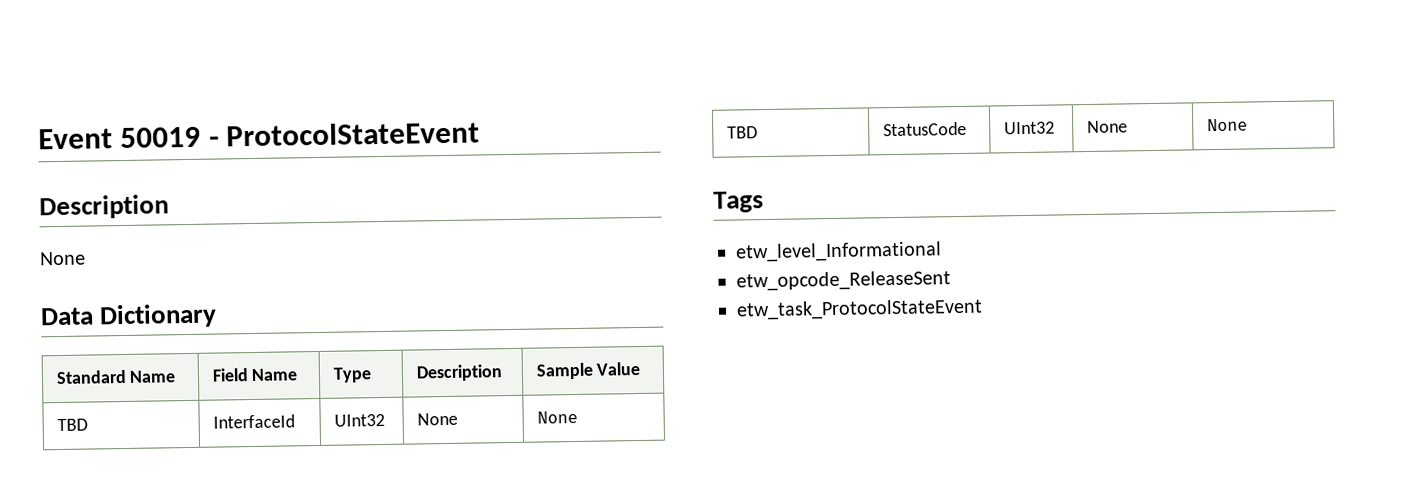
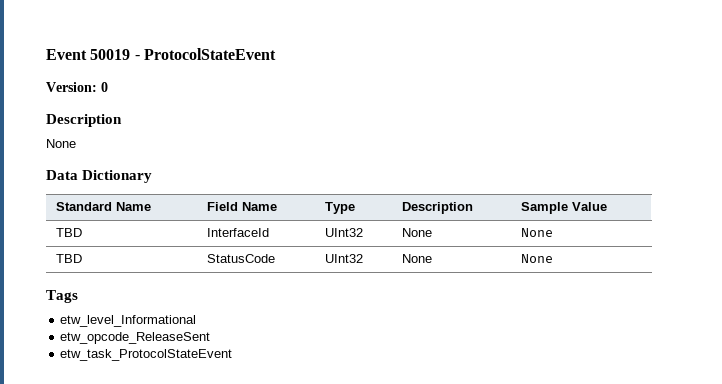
(481, 134) none -> [46,82,108,92] // Version: 0

